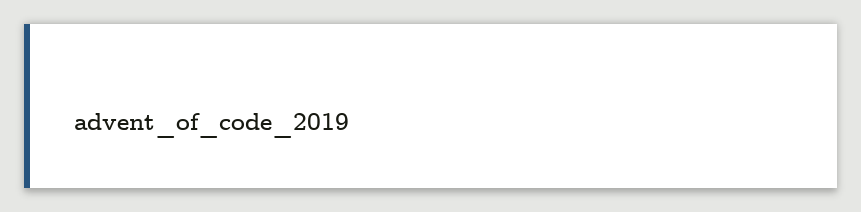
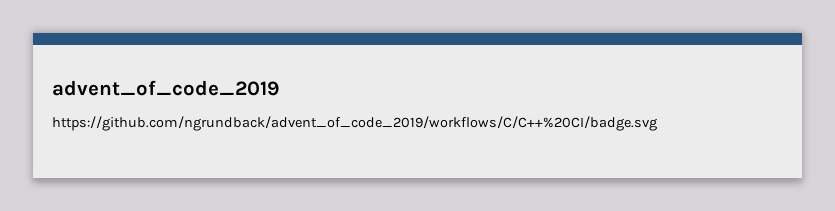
(349, 125) none -> [52,116,657,131] // https://github.com/ngrundback/advent_of_code_2019/workflows/C/C++%20CI/badge.svg

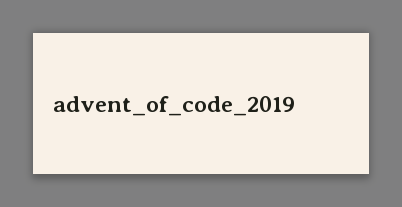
[52,116,657,131] // https://github.com/ngrundback/advent_of_code_2019/workflows/C/C++%20CI/badge.svg -> (295, 106) none

